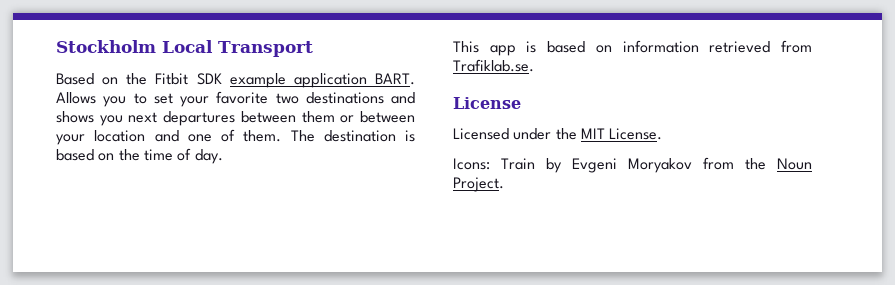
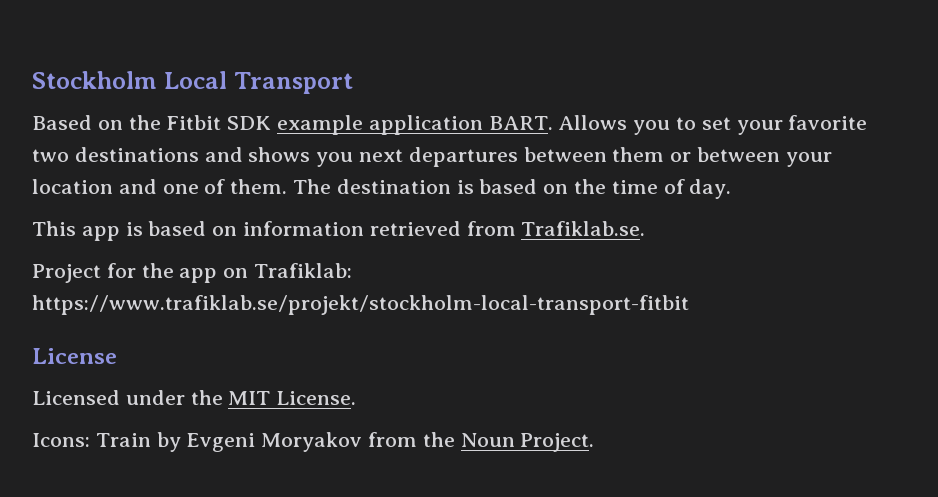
(534, 65) none -> [32,263,353,283] [32,295,689,315] // Project for the app on Trafiklab: https://www.trafiklab.se/projekt/stockholm-local-transport-fitbit

